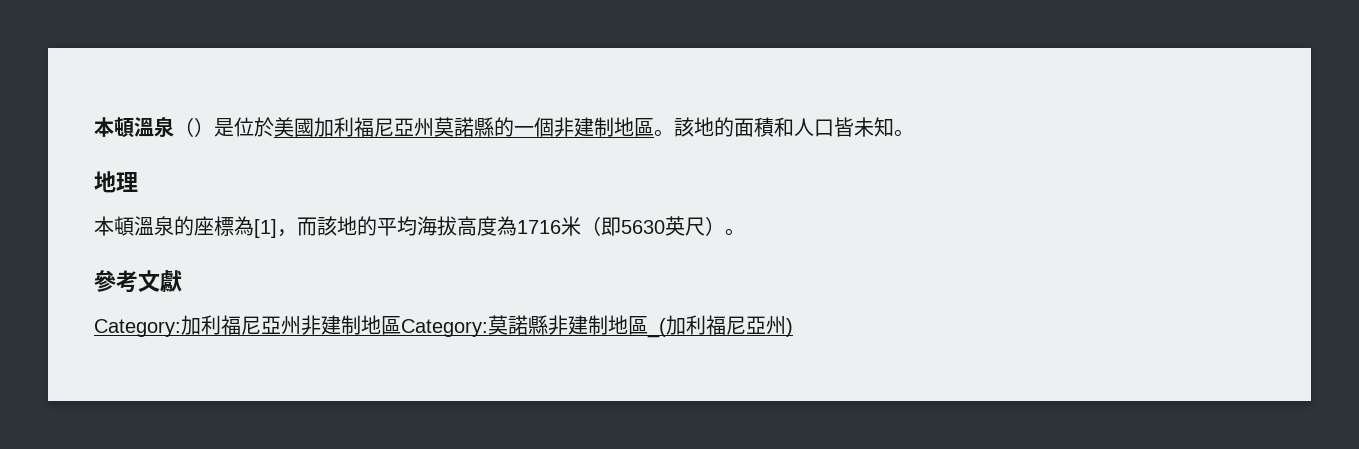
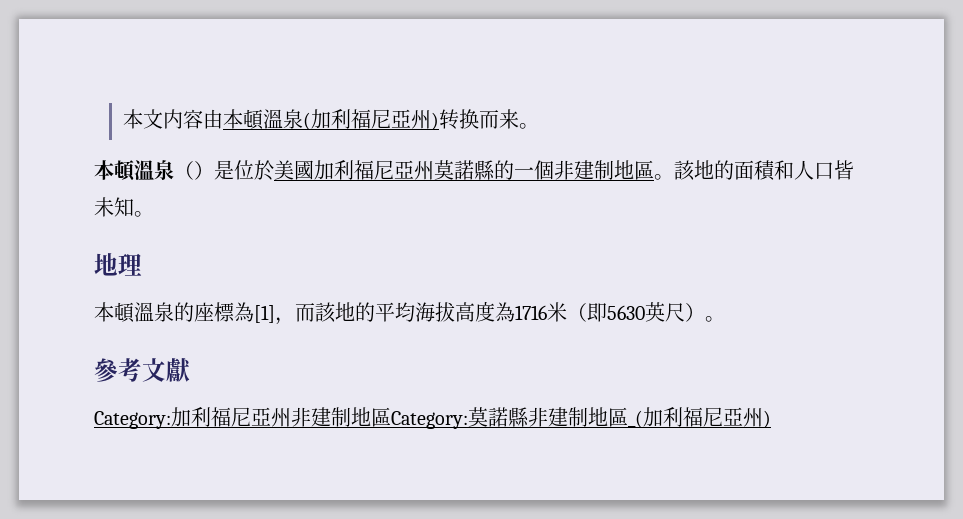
[94,117,114,137] 本 -> [123,109,540,130] [94,160,114,180] 本文内容由本頓溫泉(加利福尼亞州)转换而来。 // 本

